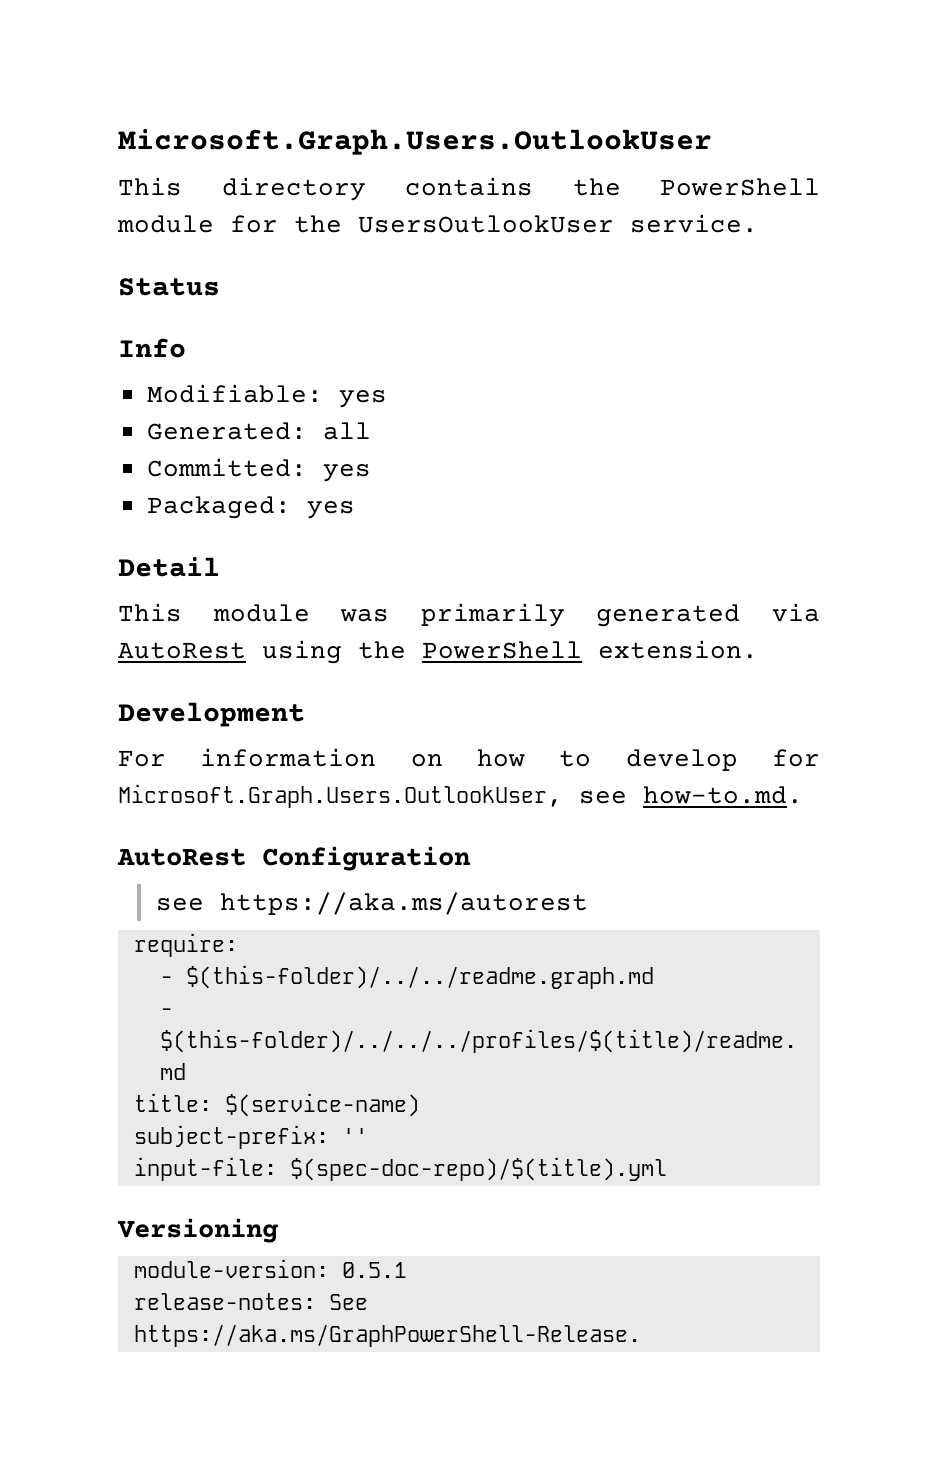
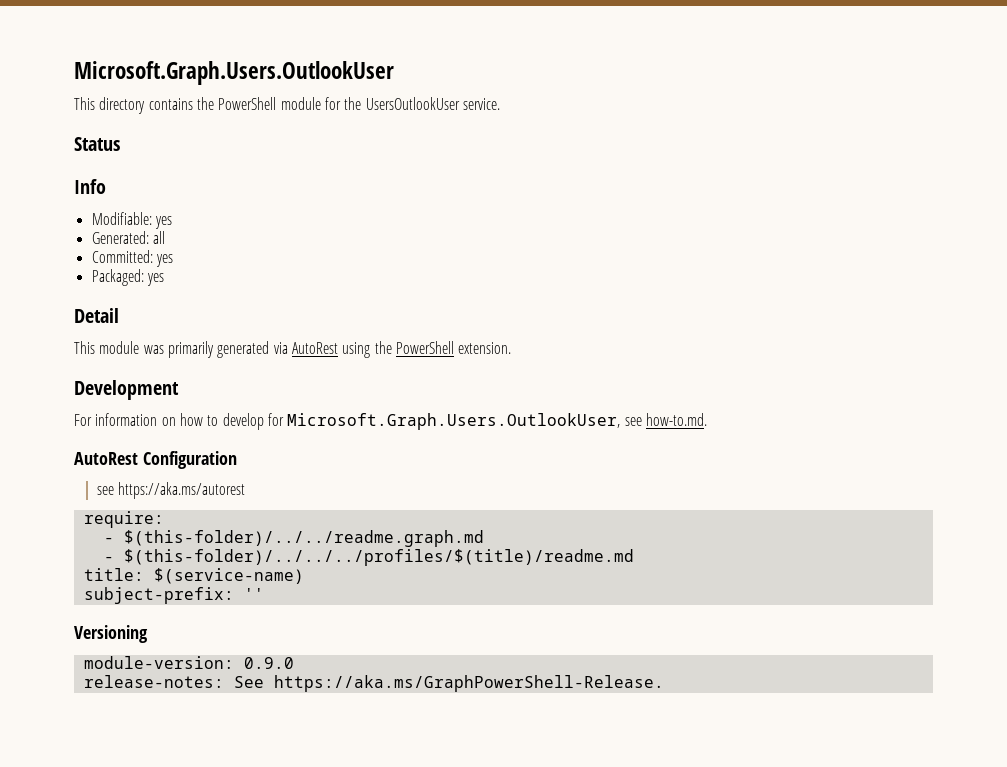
[133,1157,667,1181] // input-file: $(spec-doc-repo)/$(title).yml -> (264, 594) none
[341,1262,407,1278] 0.5.1 -> [243,657,294,669] 0.9.0

